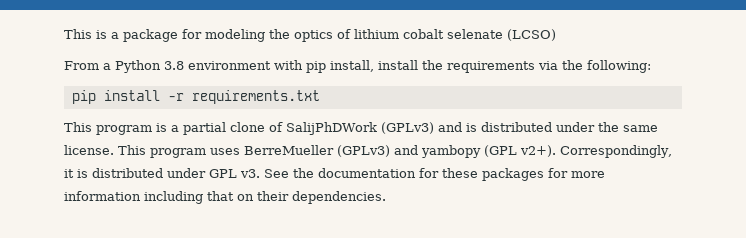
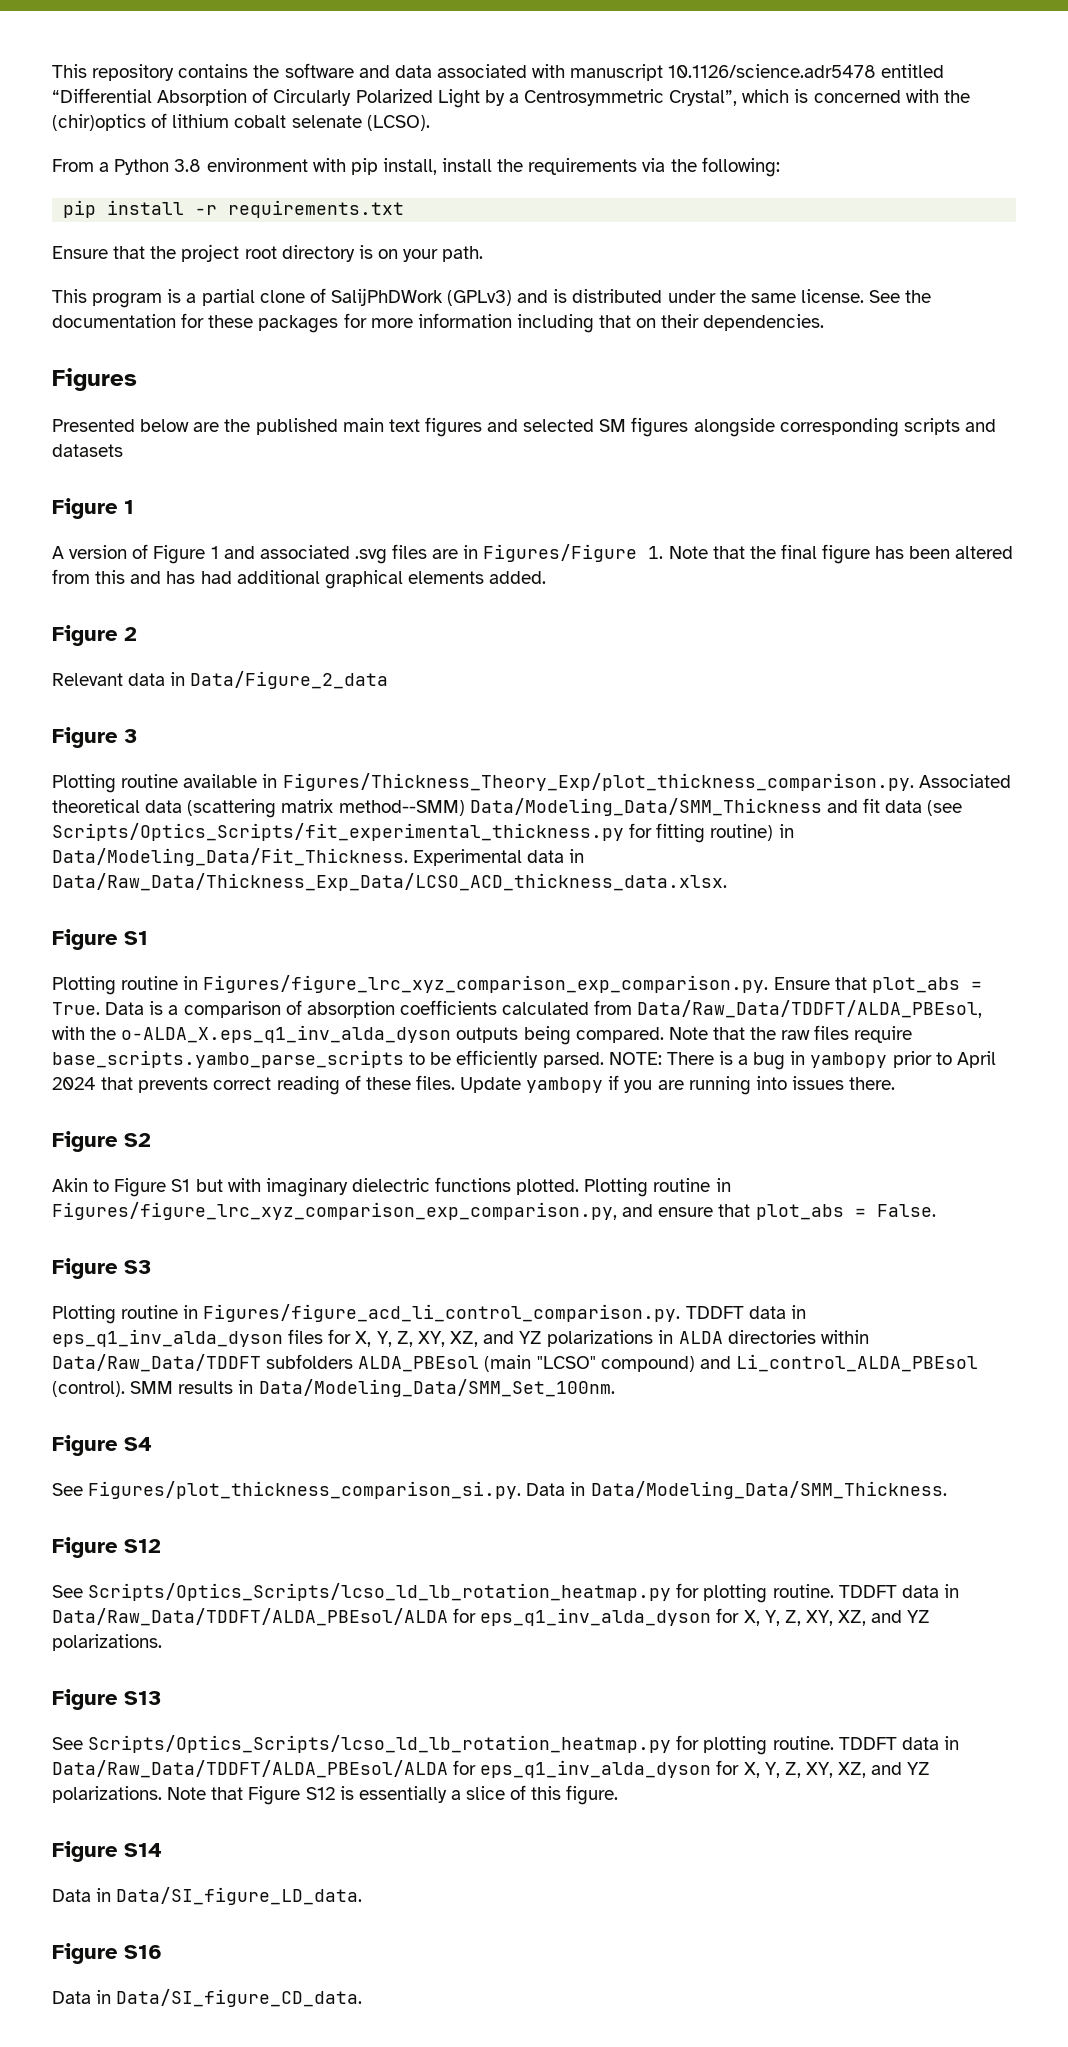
[64,29,333,42] This is a package for modeling the optics -> [52,63,945,81] [52,88,970,108] [52,114,146,131] This repository contains the software and data associated with manuscript 10.1126/science.adr5478 entitled “Differential Absorption of Circularly Polarized Light by a Centrosymmetric Crystal”, which is concerned with the (chir)optics
[507,29,556,41] (LCSO) -> [366,115,430,131] (LCSO).
(320, 97) none -> [52,244,484,262] // Ensure that the project root directory is on your path.
[118,145,672,158] [64,168,260,178] This program uses BerreMueller (GPLv3) and yambopy (GPL v2+). Correspondingly, it is distributed under GPL v3. -> (864, 296) none
(386, 197) none -> [52,368,137,391] [52,417,996,437] [52,444,123,457] [52,498,134,519] [52,544,1014,564] [52,569,547,589] [52,625,137,646] [52,671,389,689] [52,727,137,748] [52,773,1011,793] [52,798,963,818] [52,823,794,843] [52,848,585,866] [52,873,727,891] [52,929,148,950] [52,975,982,995] [52,1000,983,1018] [52,1025,913,1045] [52,1050,996,1070] [52,1075,896,1095] [52,1131,151,1152] [52,1177,731,1197] [52,1202,936,1220] [52,1258,151,1279] [52,1304,806,1324] [52,1329,869,1347] [52,1354,978,1372] [52,1379,615,1397] [52,1435,152,1456] [52,1481,947,1499] [52,1537,161,1558] [52,1583,959,1603] [52,1608,931,1626] [52,1634,162,1651] [52,1689,161,1710] [52,1735,959,1755] [52,1760,931,1778] [52,1785,619,1805] [52,1841,162,1862] [52,1887,363,1905] [52,1943,162,1964] [52,1989,363,2007] // Figures // Presented below are the published main text figures and selected SM figures alongside corresponding scripts and datasets // Figure 1 // A version of Figure 1 and associated .svg files are in Figures/Figure 1. Note that the final figure has been altered from this and has had additional graphical elements added. // Figure 2 // Relevant data in Data/Figure_2_data // Figure 3 // Plotting routine available in Figures/Thickness_Theory_Exp/plot_thickness_comparison.py. Associated theoretical data (scattering matrix method--SMM) Data/Modeling_Data/SMM_Thickness and fit data (see Scripts/Optics_Scripts/fit_experimental_thickness.py for fitting routine) in Data/Modeling_Data/Fit_Thickness. Experimental data in Data/Raw_Data/Thickness_Exp_Data/LCSO_ACD_thickness_data.xlsx. // Figure S1 // Plotting routine in Figures/figure_lrc_xyz_comparison_exp_comparison.py. Ensure that plot_abs = True. Data is a comparison of absorption coefficients calculated from Data/Raw_Data/TDDFT/ALDA_PBEsol, with the o-ALDA_X.eps_q1_inv_alda_dyson outputs being compared. Note that the raw files require base_scripts.yambo_parse_scripts to be efficiently parsed. NOTE: There is a bug in yambopy prior to April 2024 that prevents correct reading of these files. Update yambopy if you are running into issues there. // Figure S2 // Akin to Figure S1 but with imaginary dielectric functions plotted. Plotting routine in Figures/figure_lrc_xyz_comparison_exp_comparison.py, and ensure that plot_abs = False. // Figure S3 // Plotting routine in Figures/figure_acd_li_control_comparison.py. TDDFT data in eps_q1_inv_alda_dyson files for X, Y, Z, XY, XZ, and YZ polarizations in ALDA directories within Data/Raw_Data/TDDFT subfolders ALDA_PBEsol (main "LCSO" compound) and Li_control_ALDA_PBEsol (control). SMM results in Data/Modeling_Data/SMM_Set_100nm. // Figure S4 // See Figures/plot_thickness_comparison_si.py. Data in Data/Modeling_Data/SMM_Thickness. // Figure S12 // See Scripts/Optics_Scripts/lcso_ld_lb_rotation_heatmap.py for plotting routine. TDDFT data in Data/Raw_Data/TDDFT/ALDA_PBEsol/ALDA for eps_q1_inv_alda_dyson for X, Y, Z, XY, XZ, and YZ polarizations. // Figure S13 // See Scripts/Optics_Scripts/lcso_ld_lb_rotation_heatmap.py for plotting routine. TDDFT data in Data/Raw_Data/TDDFT/ALDA_PBEsol/ALDA for eps_q1_inv_alda_dyson for X, Y, Z, XY, XZ, and YZ polarizations. Note that Figure S12 is essentially a slice of this figure. // Figure S14 // Data in Data/SI_figure_LD_data. // Figure S16 // Data in Data/SI_figure_CD_data.

